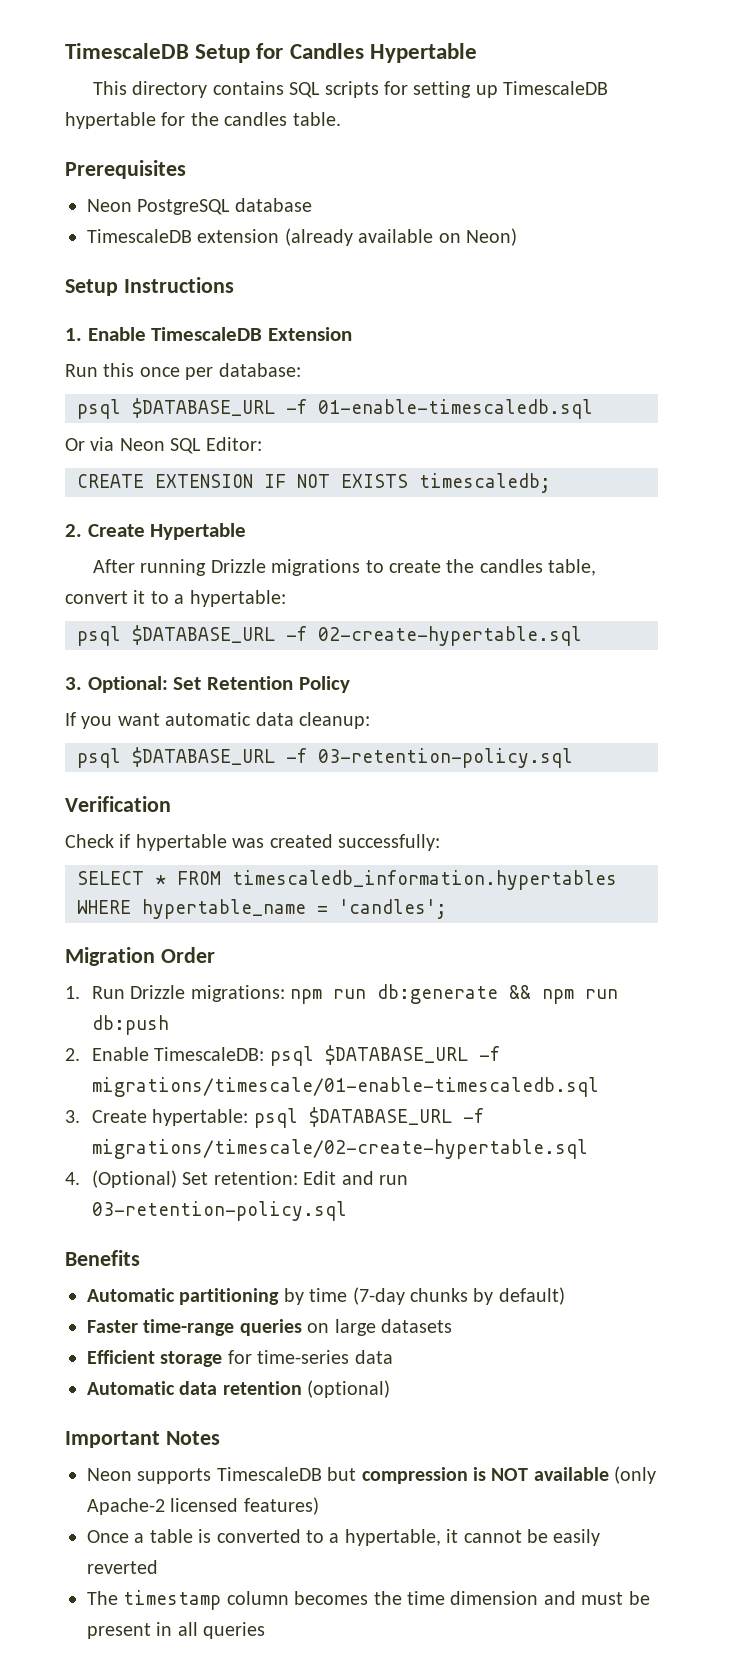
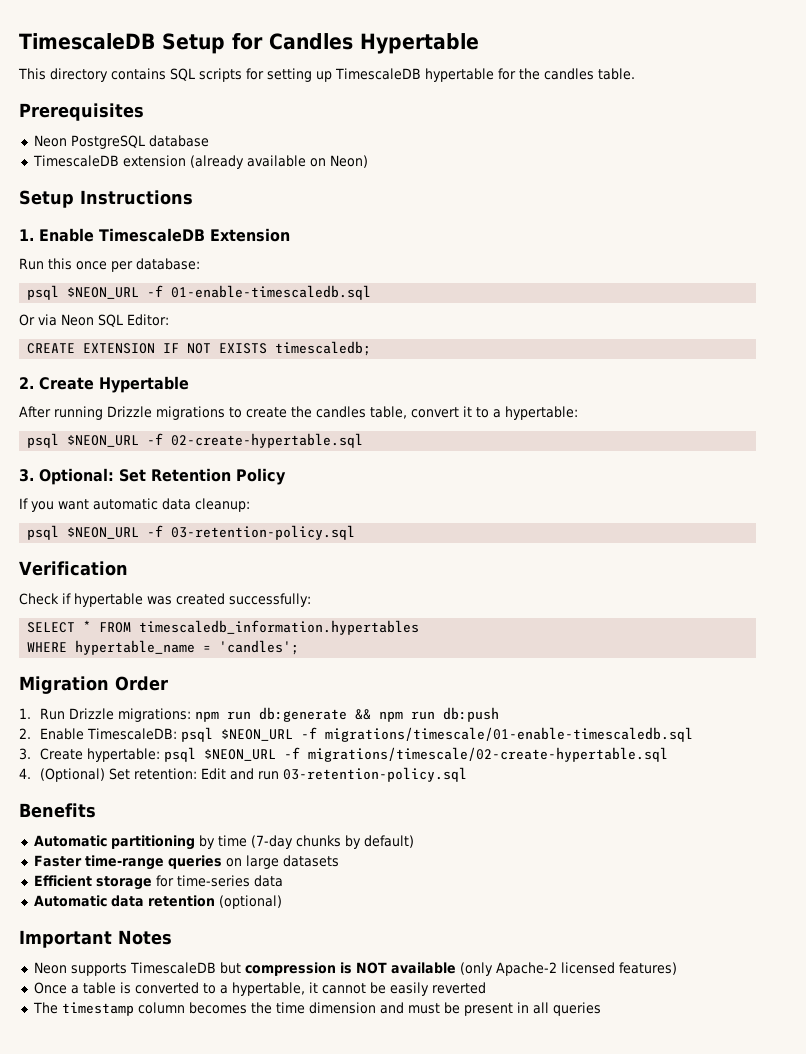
[132,398,275,418] $DATABASE_URL -> [67,287,140,299] $NEON_URL
[132,625,275,645] $DATABASE_URL -> [67,435,140,447] $NEON_URL
[132,747,275,767] $DATABASE_URL -> [67,527,140,539] $NEON_URL
[324,1045,468,1065] $DATABASE_URL -> [220,729,293,741] $NEON_URL
[308,1107,452,1127] $DATABASE_URL -> [203,749,276,761] $NEON_URL

